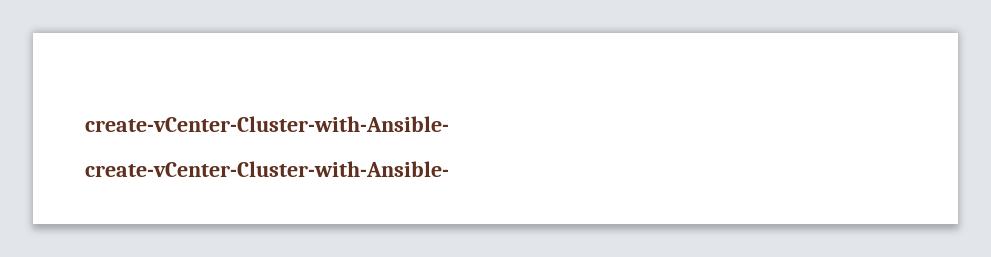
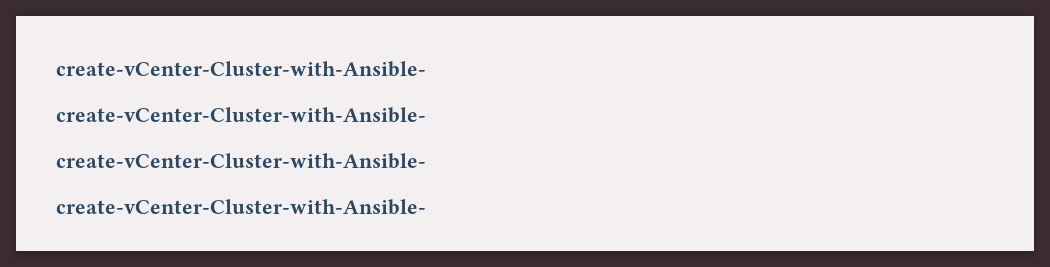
[85,116,449,132] [85,161,449,177] create-vCenter-Cluster-with-Ansible- // create-vCenter-Cluster-with-Ansible- -> [56,61,426,77] [56,107,426,123] [56,153,426,169] [56,199,426,215] create-vCenter-Cluster-with-Ansible- // create-vCenter-Cluster-with-Ansible- // create-vCenter-Cluster-with-Ansible- // create-vCenter-Cluster-with-Ansible-

